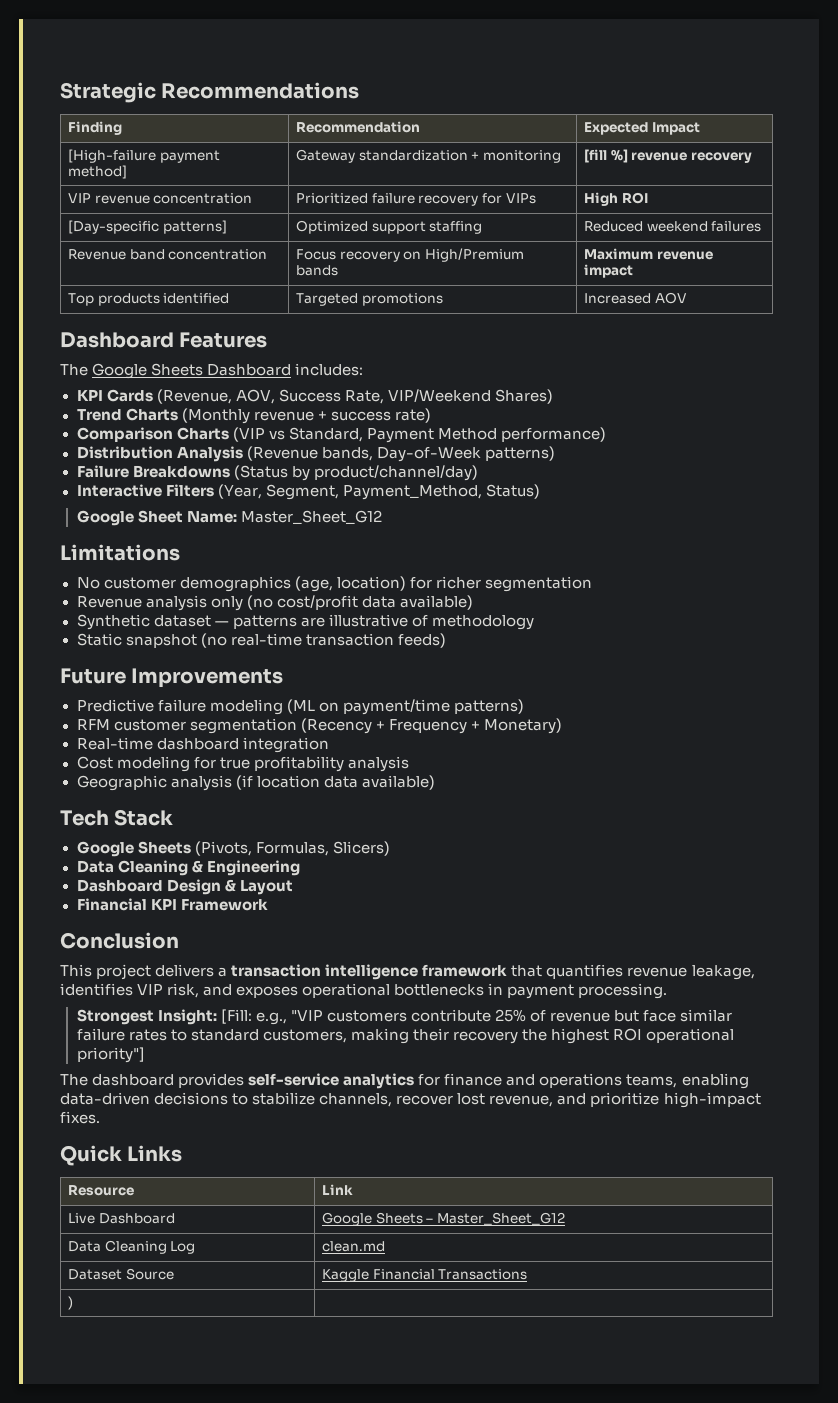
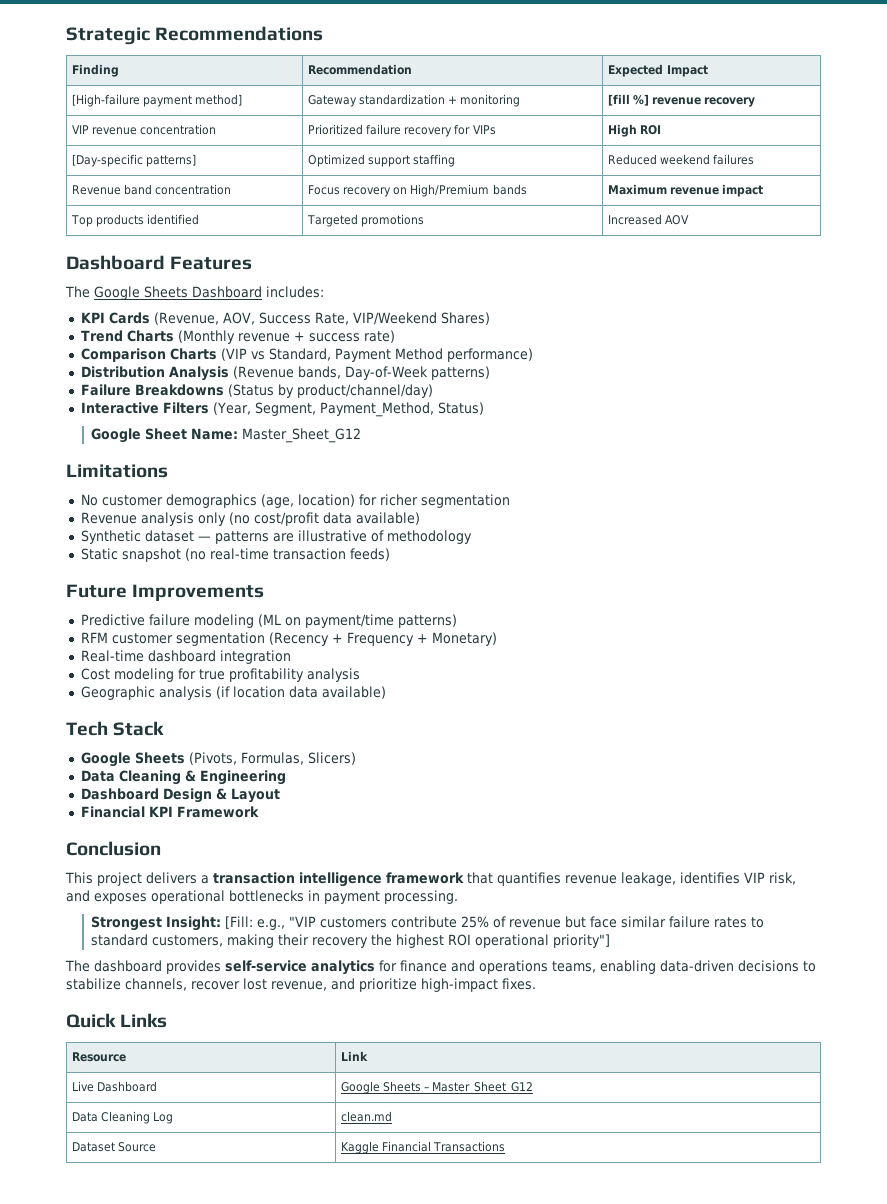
[68,1296,74,1310] // ) | -> (506, 1146) none

